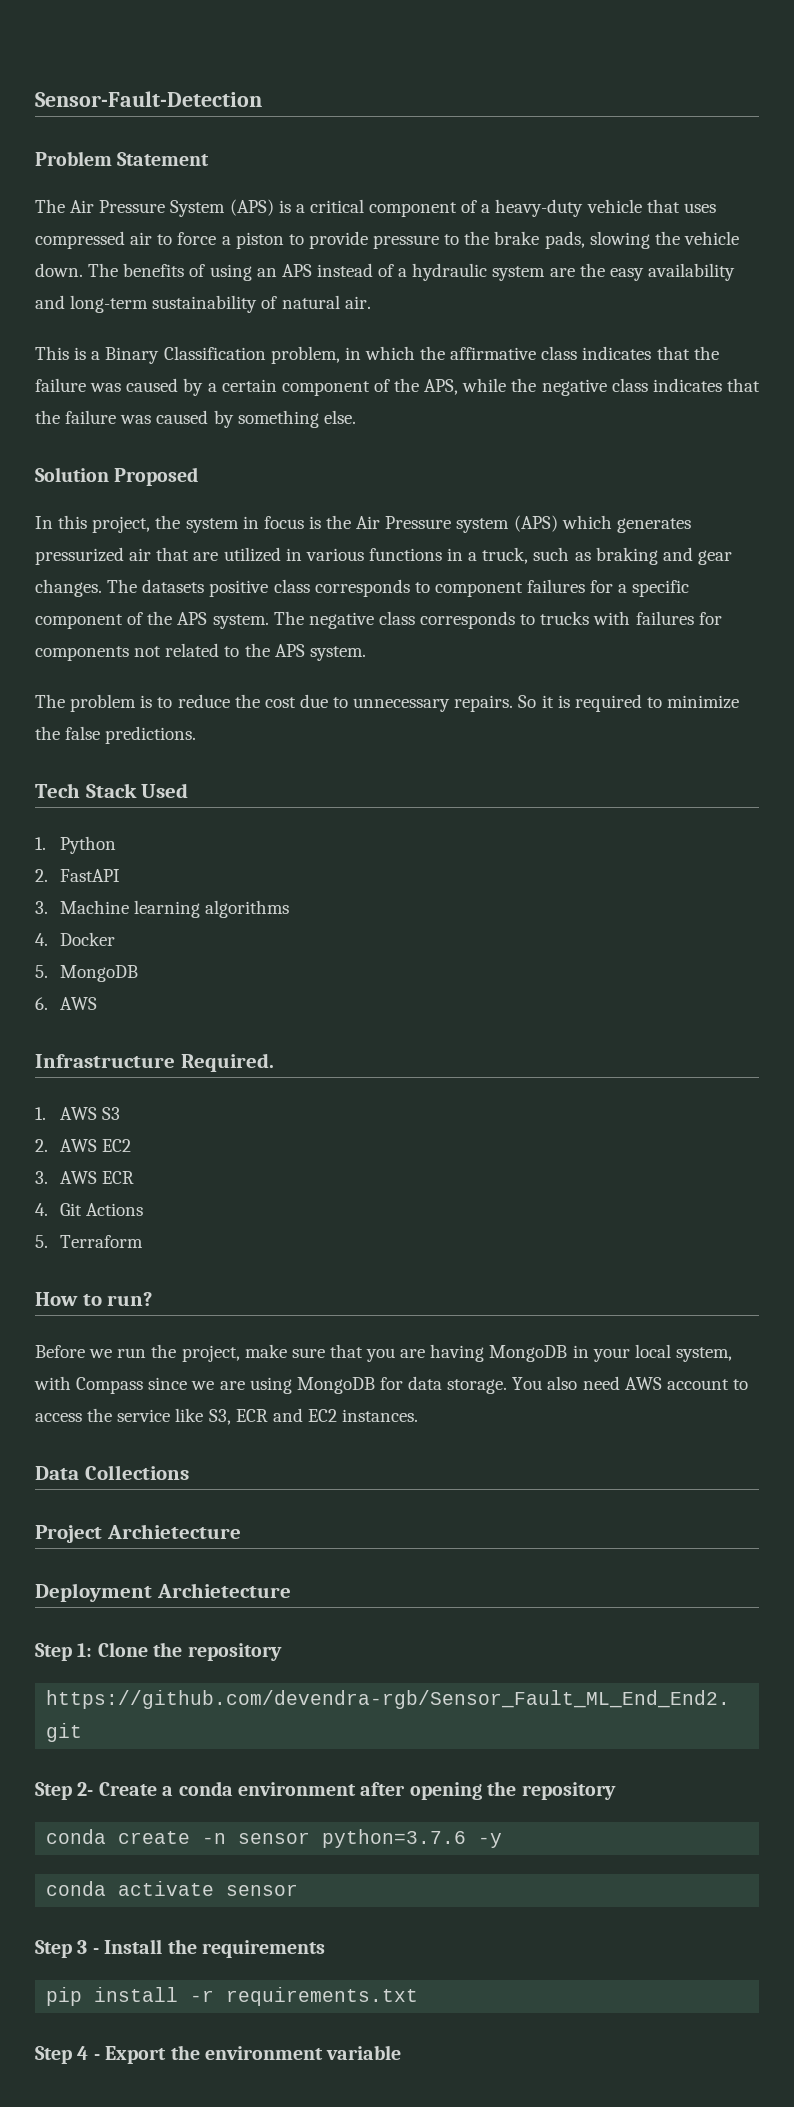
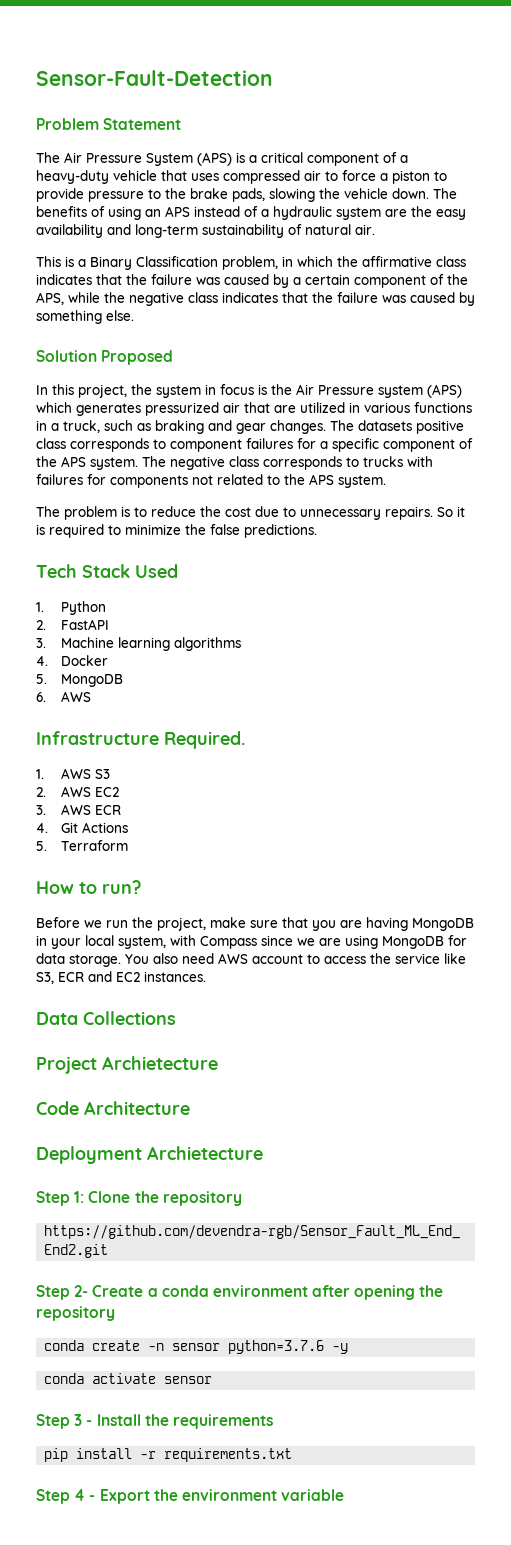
(241, 1531) none -> [36,1101,190,1115] // Code Architecture

